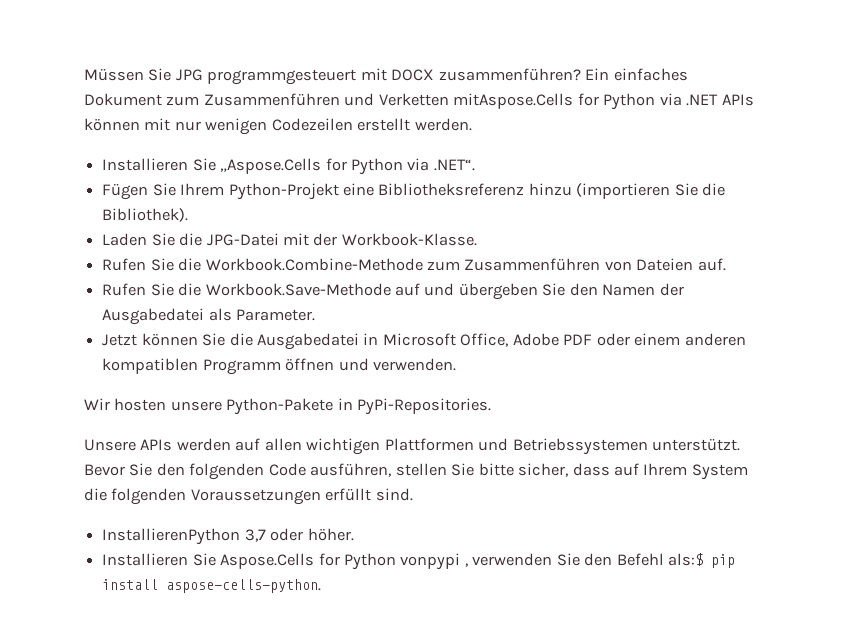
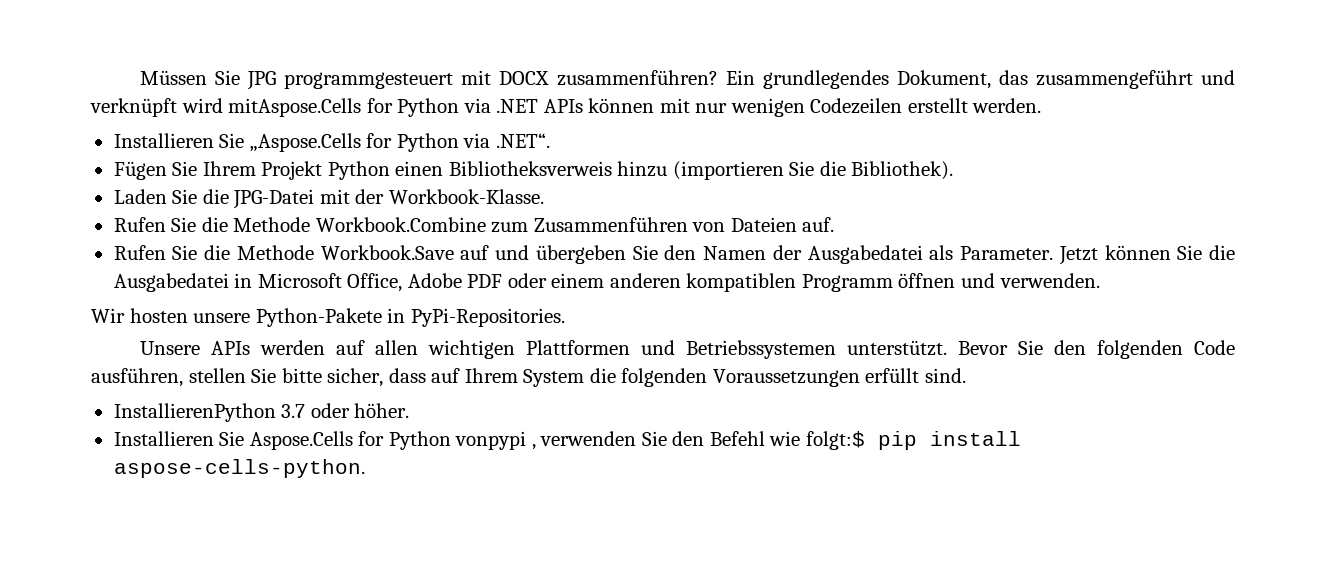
[613,68,688,81] [84,93,449,106] einfaches Dokument zum Zusammenführen und Verketten -> [762,70,1235,89] [90,98,223,117] grundlegendes Dokument, das zusammengeführt und verknüpft wird
[228,183,525,200] Python-Projekt eine Bibliotheksreferenz -> [261,161,612,180] Projekt Python einen Bibliotheksverweis
[205,258,423,271] Workbook.Combine-Methode -> [233,217,486,232] Methode Workbook.Combine
[205,283,391,296] Workbook.Save-Methode -> [236,245,454,260] Methode Workbook.Save
(316, 315) // -> (1054, 253) none
[244,529,266,542] 3,7 -> [281,404,306,418] 3.7
[668,553,704,566] als:$ -> [769,431,865,450] wie folgt:$

